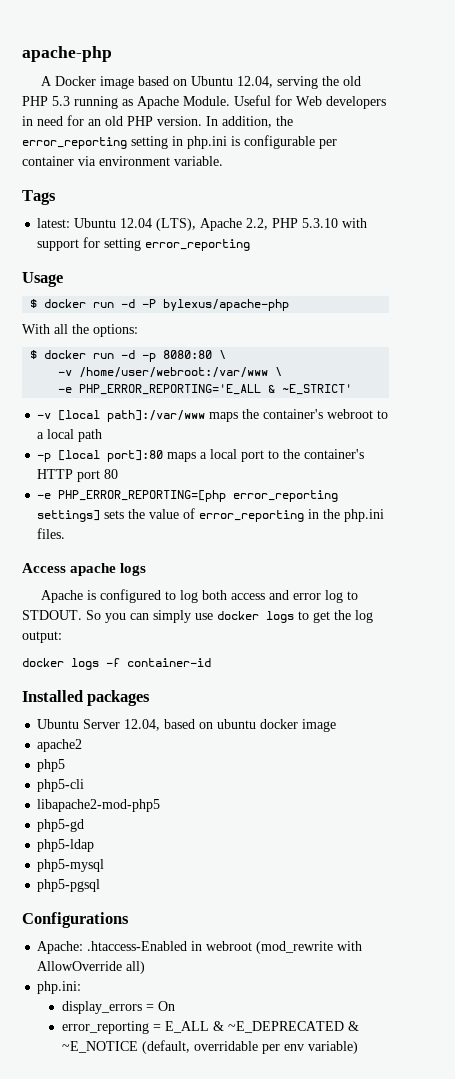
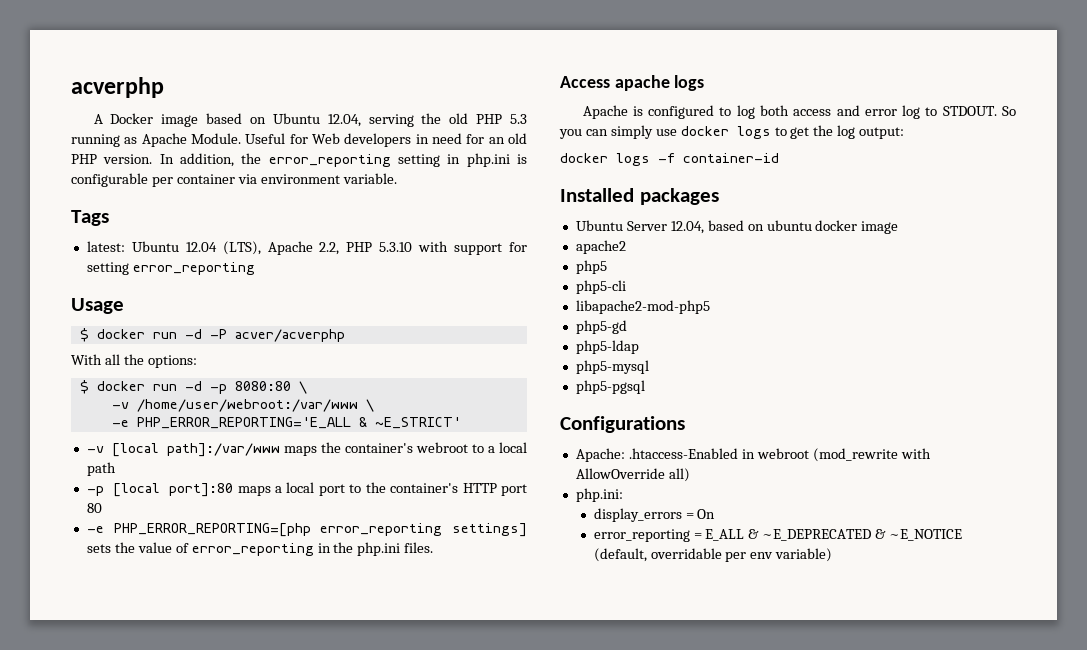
[22,46,112,62] apache-php -> [71,77,164,98] acverphp
[163,299,290,311] bylexus/apache-php -> [234,329,345,342] acver/acverphp

